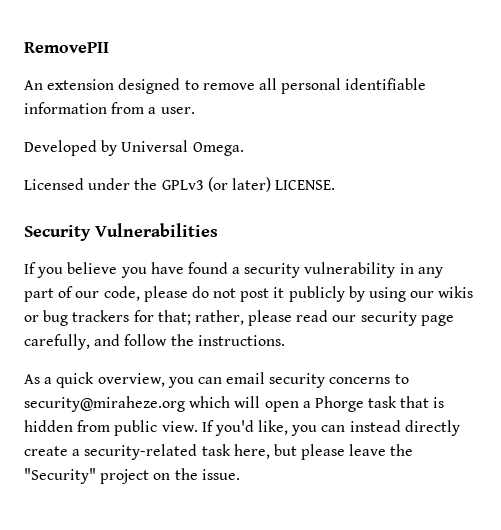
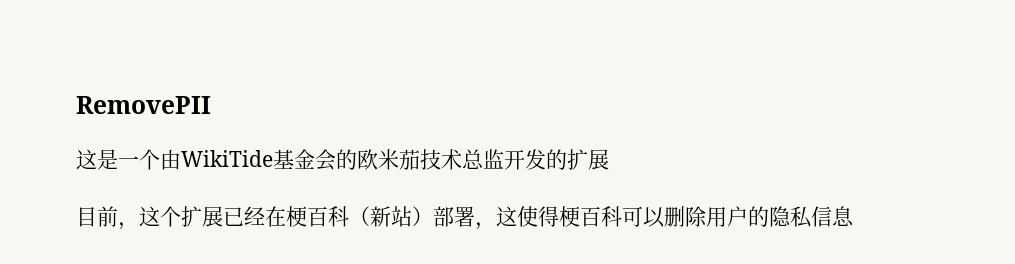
[24,78,427,94] [24,102,195,114] [24,140,244,156] [24,177,336,192] [24,223,218,241] [24,262,443,278] [24,286,474,302] [24,310,454,326] [24,334,285,350] [24,372,409,388] [24,396,445,412] [24,420,460,436] [24,444,414,460] [24,468,240,484] An extension designed to remove all personal identifiable information from a user. // Developed by Universal Omega. // Licensed under the GPLv3 (or later) LICENSE. // Security Vulnerabilities // If you believe you have found a security vulnerability in any part of our code, please do not post it publicly by using our wikis or bug trackers for that; rather, please read our security page carefully, and follow the instructions. // As a quick overview, you can email security concerns to security@miraheze.org which will open a Phorge task that is hidden from public view. If you'd like, you can instead directly create a security-related task here, but please leave the "Security" project on the issue. -> [76,149,609,171] [76,206,854,230] 这是一个由WikiTide基金会的欧米茄技术总监开发的扩展 // 目前，这个扩展已经在梗百科（新站）部署，这使得梗百科可以删除用户的隐私信息

